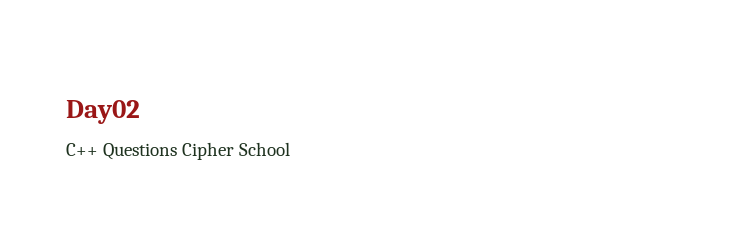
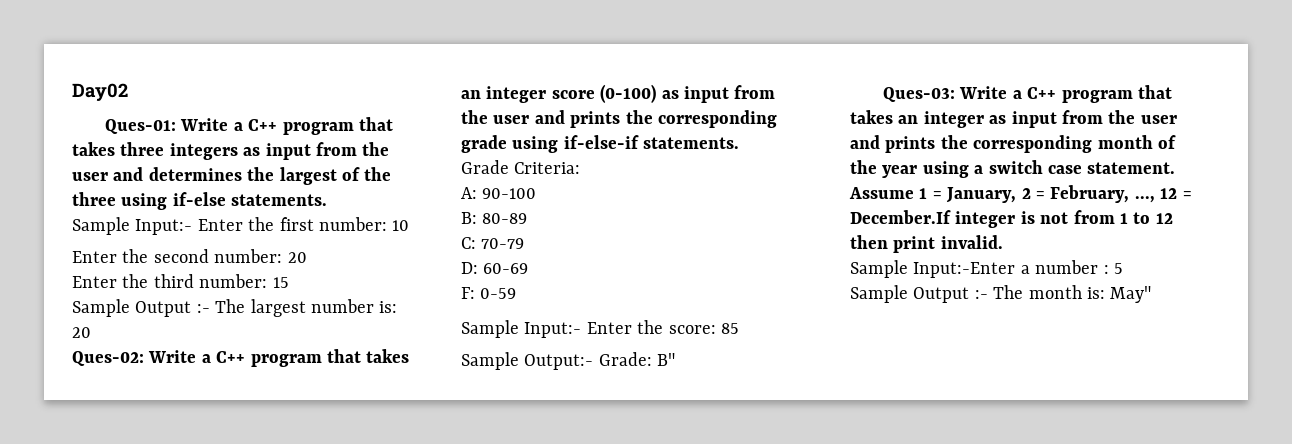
[66,142,291,160] C++ Questions Cipher School -> [104,117,393,135] [72,142,390,160] [72,167,392,185] [72,192,328,210] [72,217,410,235] [72,249,307,263] [72,274,289,288] [72,299,398,317] [72,327,91,338] [72,349,410,367] [461,84,776,103] [461,110,777,128] [461,135,740,153] [461,160,581,174] [461,187,537,199] [461,212,528,224] [461,237,525,249] [461,262,529,274] [461,287,517,299] [461,320,739,338] [461,352,676,370] [882,85,1172,103] [850,110,1177,128] [850,135,1176,153] [850,160,1176,178] [849,185,1192,203] [850,210,1173,228] [850,235,1003,253] [850,260,1123,278] [850,285,1152,303] Ques-01: Write a C++ program that takes three integers as input from the user and determines the largest of the three using if-else statements. // Sample Input:- Enter the first number: 10 // Enter the second number: 20 // Enter the third number: 15 // Sample Output :- The largest number is: 20 // Ques-02: Write a C++ program that takes an integer score (0-100) as input from the user and prints the corresponding grade using if-else-if statements. // Grade Criteria: // A: 90-100 // B: 80-89 // C: 70-79 // D: 60-69 // F: 0-59 // Sample Input:- Enter the score: 85 // Sample Output:- Grade: B" // Ques-03: Write a C++ program that takes an integer as input from the user and prints the corresponding month of the year using a switch case statement. Assume 1 = January, 2 = February, ..., 12 = December.If integer is not from 1 to 12 then print invalid. // Sample Input:-Enter a number : 5 // Sample Output :- The month is: May"

